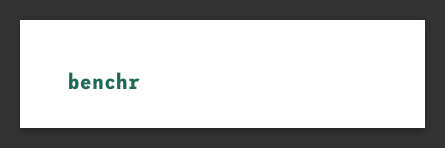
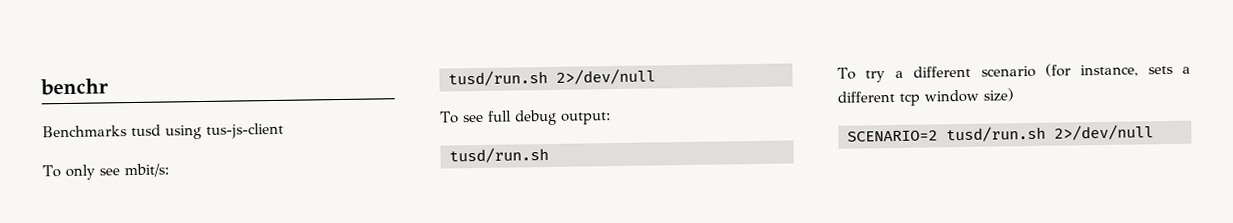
(140, 81) none -> [42,122,284,140] [42,163,169,180] [448,68,656,87] [439,109,611,126] [449,146,549,164] [837,63,1191,83] [837,88,1014,106] [847,124,1154,143] // Benchmarks tusd using tus-js-client // To only see mbit/s: // tusd/run.sh 2>/dev/null // To see full debug output: // tusd/run.sh // To try a different scenario (for instance, sets a different tcp window size) // SCENARIO=2 tusd/run.sh 2>/dev/null

